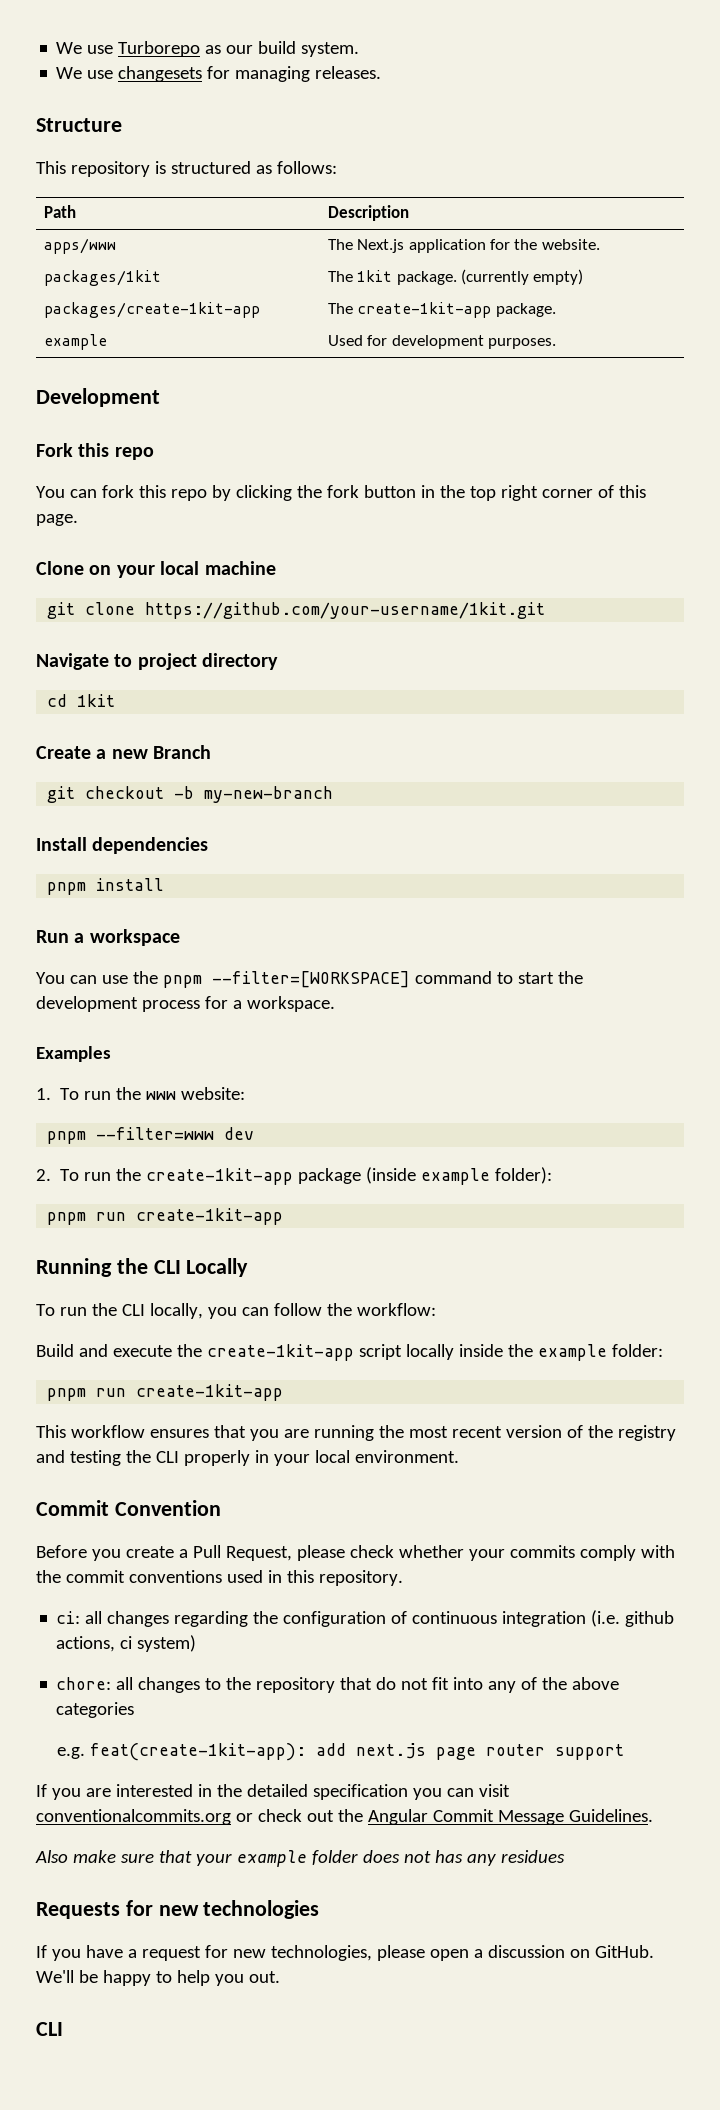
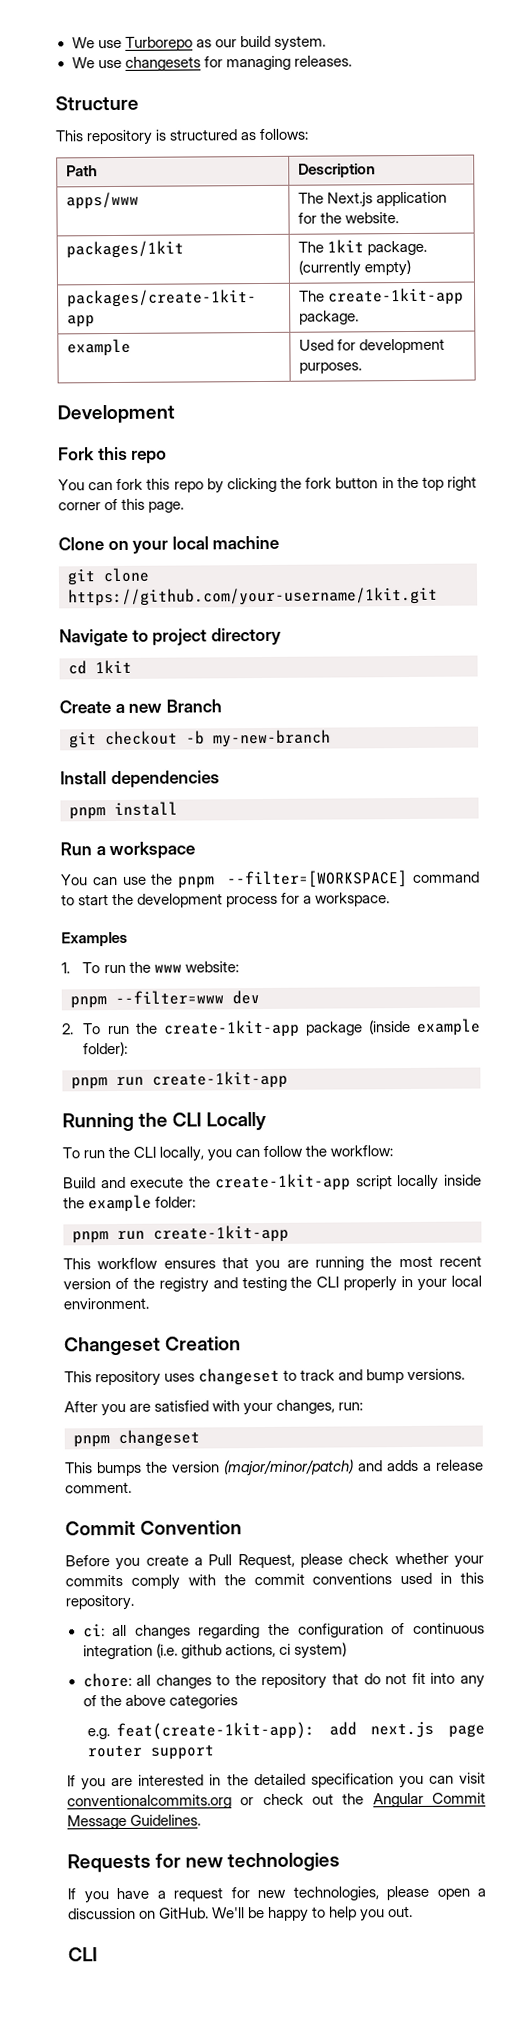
(459, 1456) none -> [64,1336,242,1356] [64,1367,466,1387] [64,1399,364,1417] [73,1429,200,1448] [64,1459,484,1477] [65,1481,132,1494] // Changeset Creation // This repository uses changeset to track and bump versions. // After you are satisfied with your changes, run: // pnpm changeset // This bumps the version (major/minor/patch) and adds a release comment.
[35,1850,565,1867] // Also make sure that your example folder does not has any residues -> (202, 1820) none

